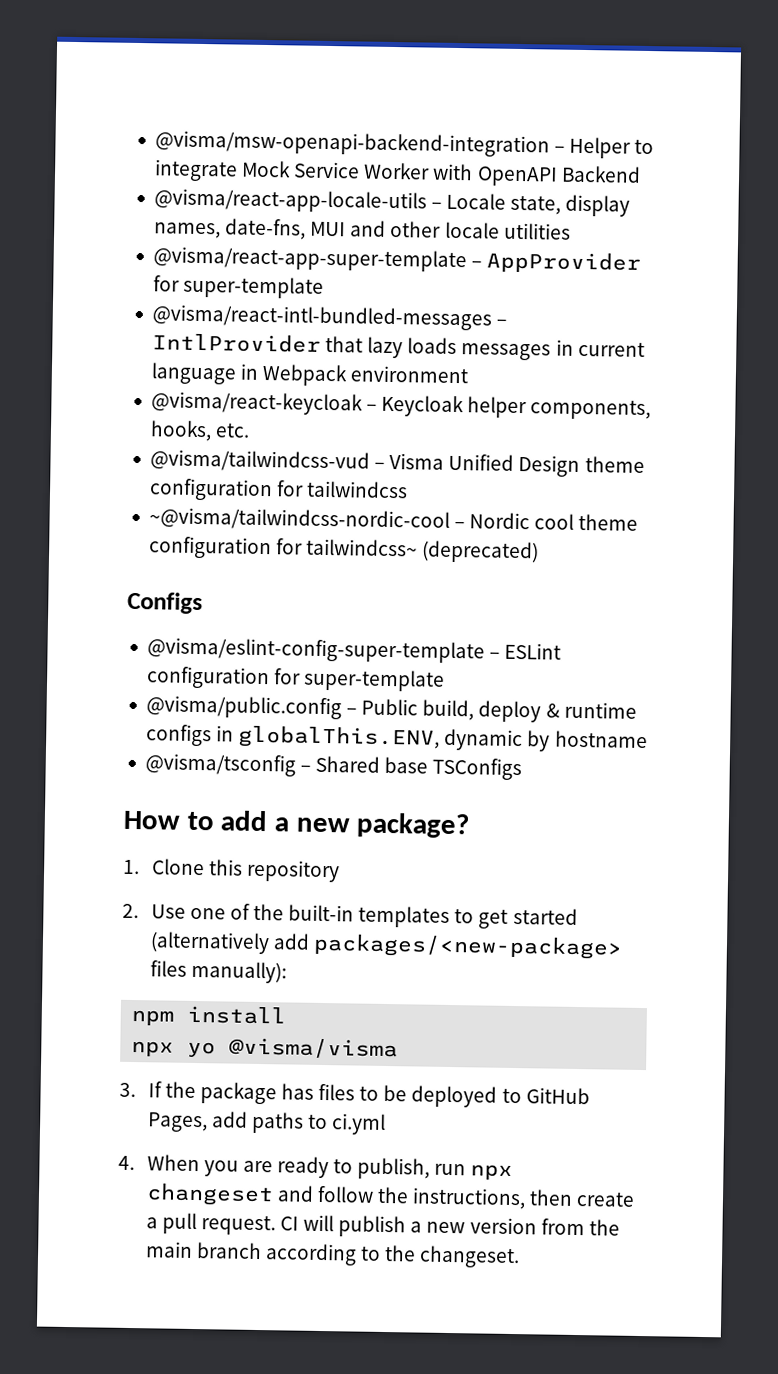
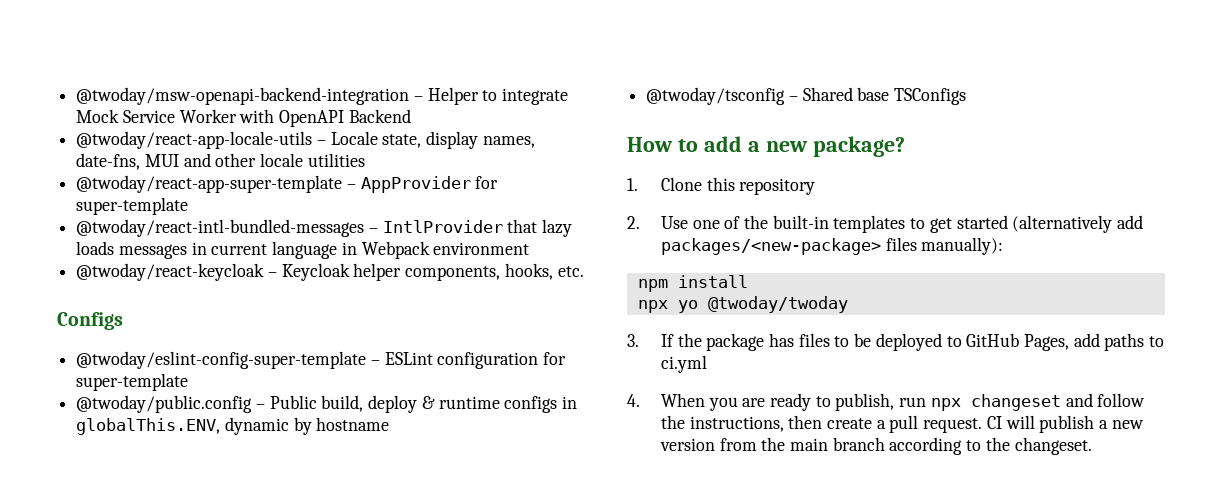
[154,130,550,158] @visma/msw-openapi-backend-integration -> [76,87,410,105] @twoday/msw-openapi-backend-integration
[153,188,427,214] @visma/react-app-locale-utils -> [76,131,313,149] @twoday/react-app-locale-utils
[152,246,467,273] @visma/react-app-super-template -> [76,175,343,193] @twoday/react-app-super-template
[151,304,492,331] @visma/react-intl-bundled-messages -> [76,219,365,237] @twoday/react-intl-bundled-messages
[150,391,363,416] @visma/react-keycloak -> [76,263,265,281] @twoday/react-keycloak
[149,449,645,477] [148,478,409,502] [148,507,639,532] [148,536,540,564] // @visma/tailwindcss-vud – Visma Unified Design theme configuration for tailwindcss // ~@visma/tailwindcss-nordic-cool – Nordic cool theme configuration for tailwindcss~ (deprecated) -> (584, 271) none
[146,637,485,664] @visma/eslint-config-super-template -> [76,351,367,369] @twoday/eslint-config-super-template
[145,695,342,720] @visma/public.config -> [76,395,253,413] @twoday/public.config
[144,753,296,777] @visma/tsconfig -> [646,87,786,105] @twoday/tsconfig
[229,1037,399,1060] @visma/visma -> [707,296,848,313] @twoday/twoday

